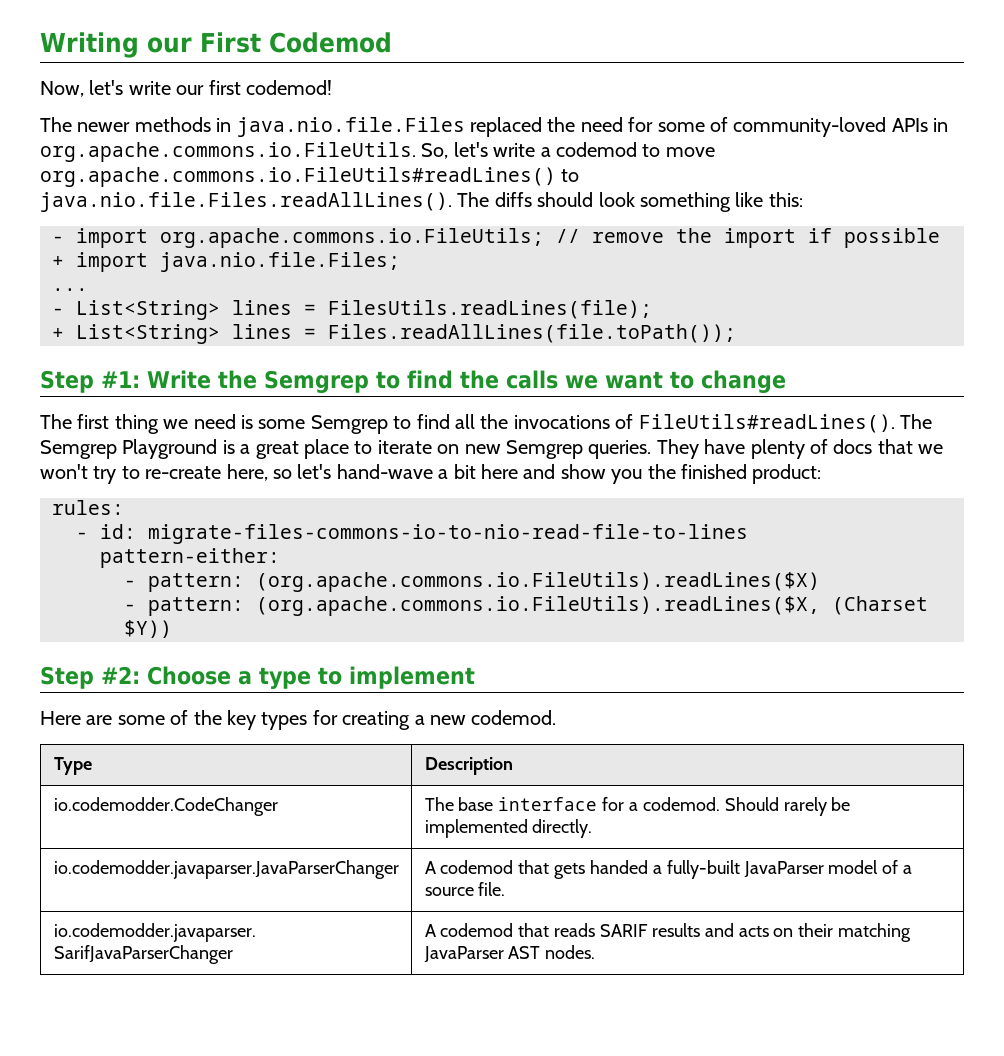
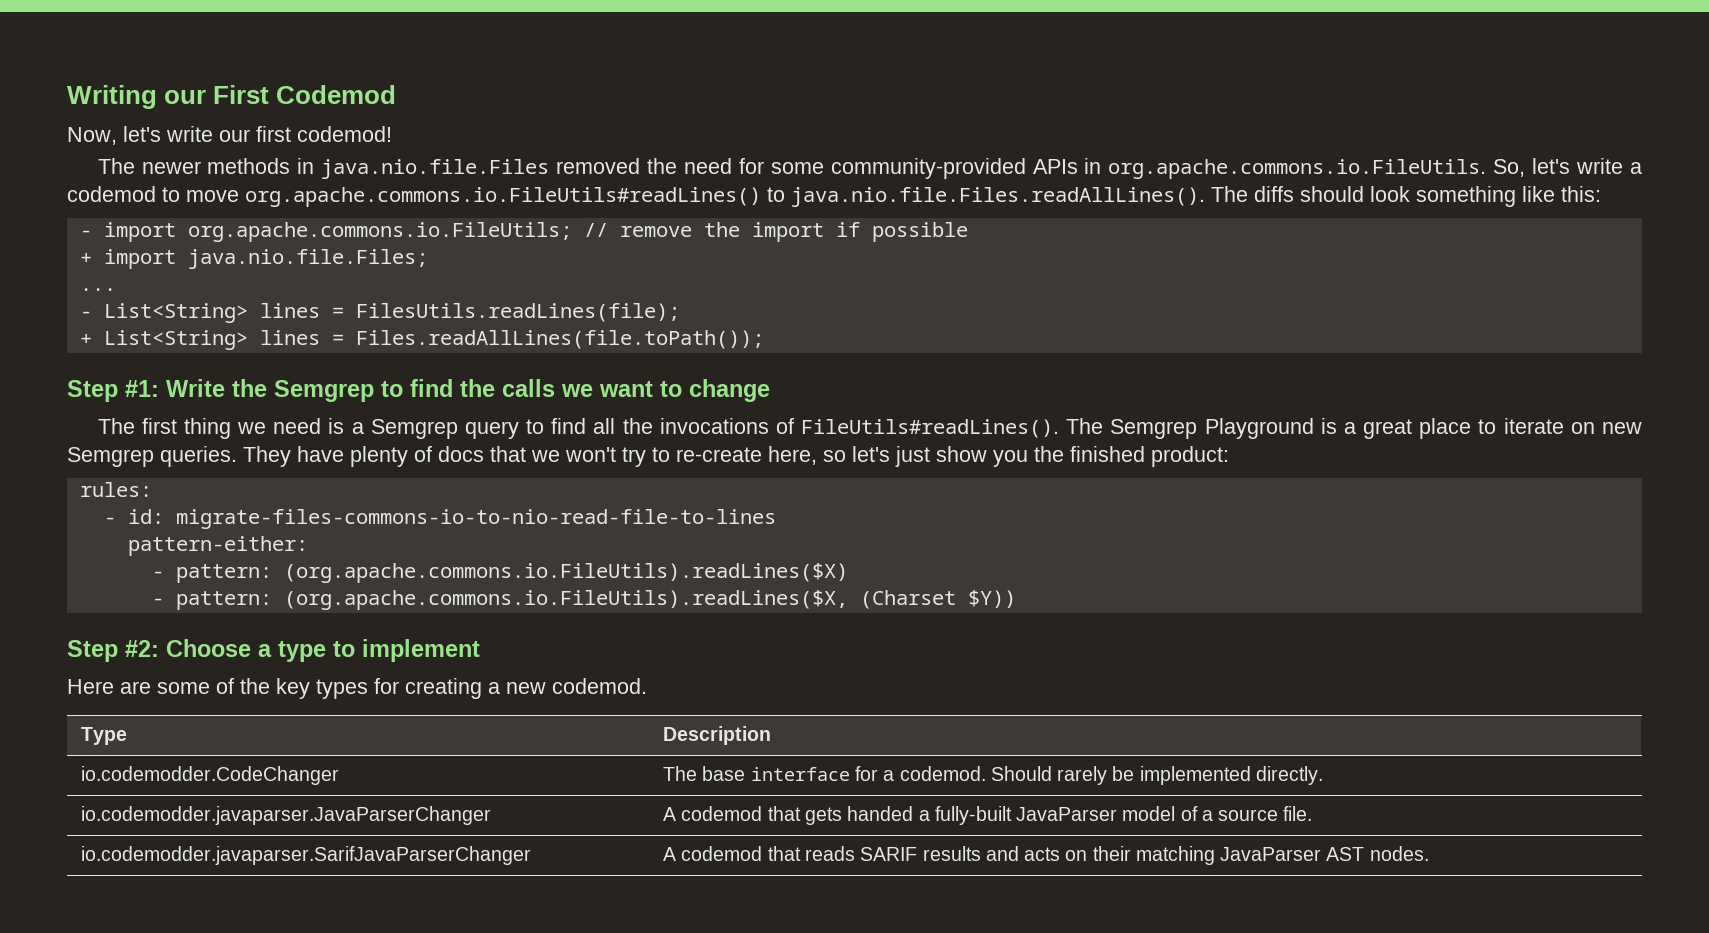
[470,117,542,137] replaced -> [556,158,641,174] removed
[709,117,887,137] of community-loved -> [830,158,1026,179] community-provided
[258,415,388,434] some Semgrep -> [351,419,519,439] a Semgrep query
[336,464,556,479] hand-wave a bit here and -> [895,446,930,467] just

